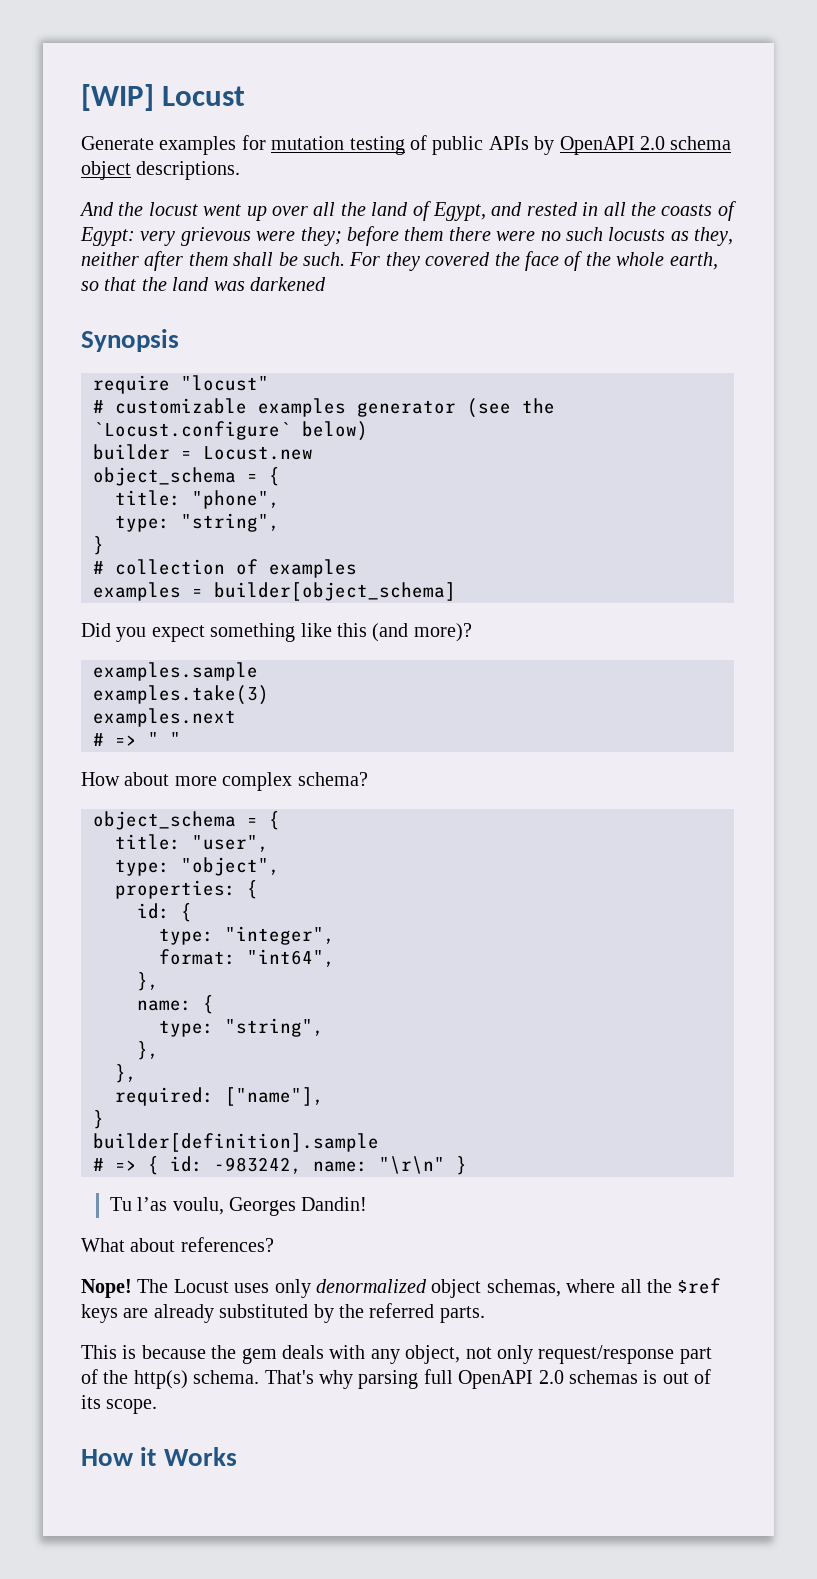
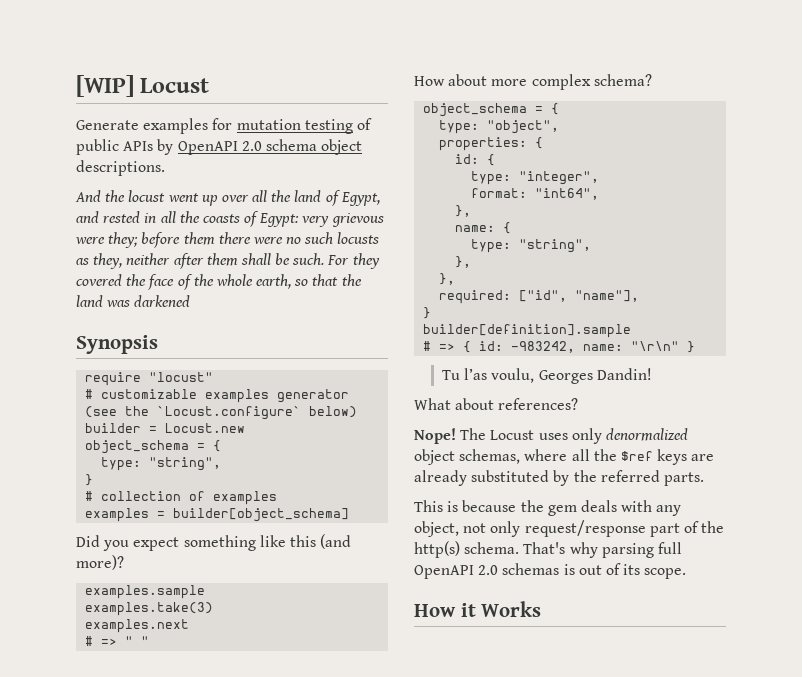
[115,490,280,509] // title: "phone", -> (222, 446) none
[115,834,269,852] // title: "user", -> (560, 109) none
[225,1087,324,1106] ["name"], -> [519,290,640,302] ["id", "name"],

